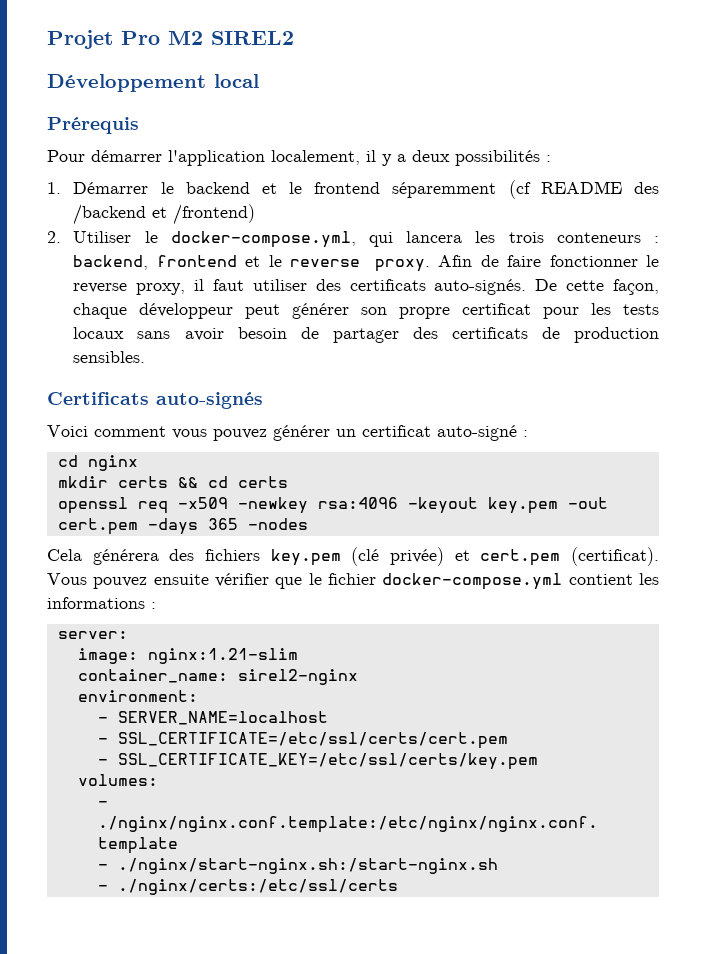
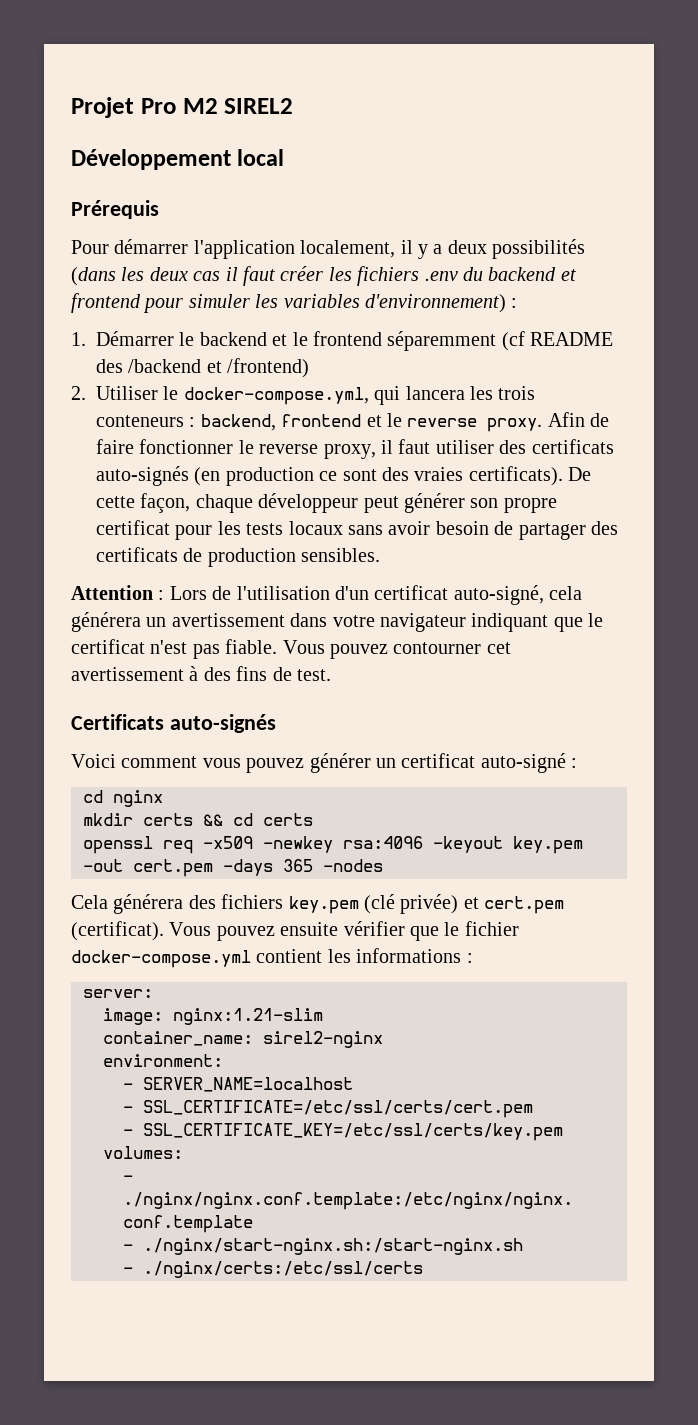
(540, 158) none -> [71,266,576,286] [71,293,506,313] (dans les deux cas il faut créer les fichiers .env du backend et frontend pour simuler les variables d'environnement)
[434,279,527,295] auto-signés. -> [96,466,563,486] auto-signés (en production ce sont des vraies certificats).
(146, 357) none -> [71,585,583,605] [71,612,604,632] [71,639,511,659] [71,666,331,681] // Attention : Lors de l'utilisation d'un certificat auto-signé, cela générera un avertissement dans votre navigateur indiquant que le certificat n'est pas fiable. Vous pouvez contourner cet avertissement à des fins de test.

